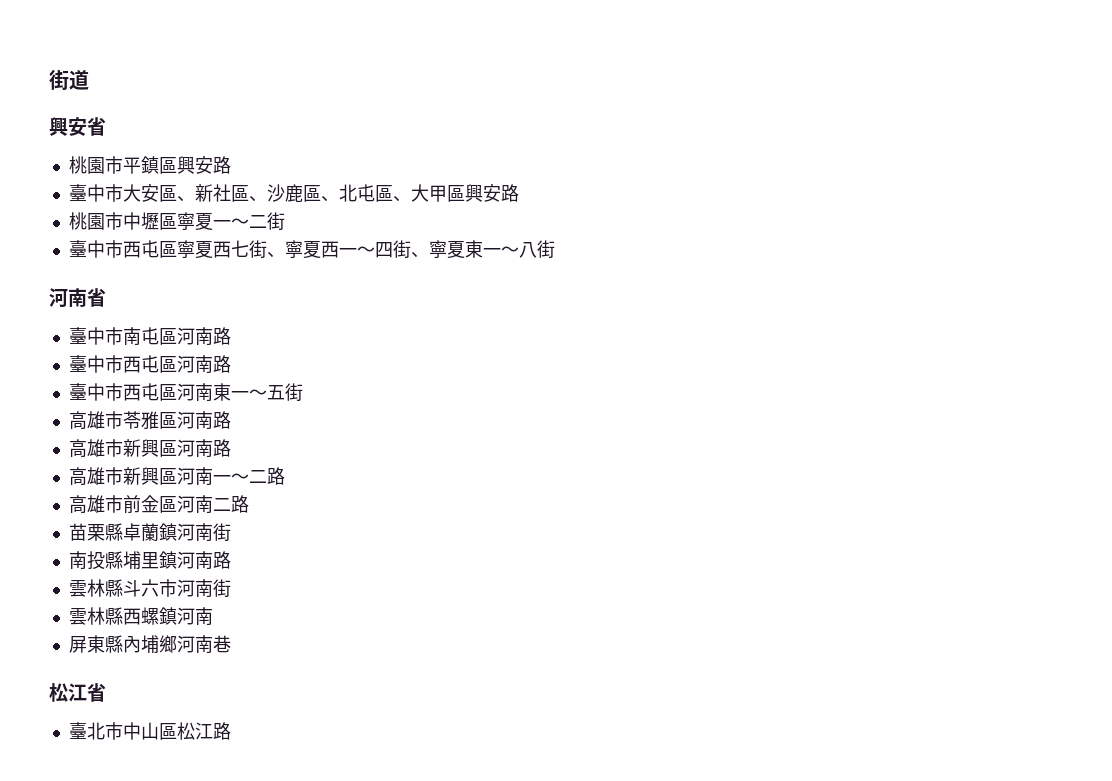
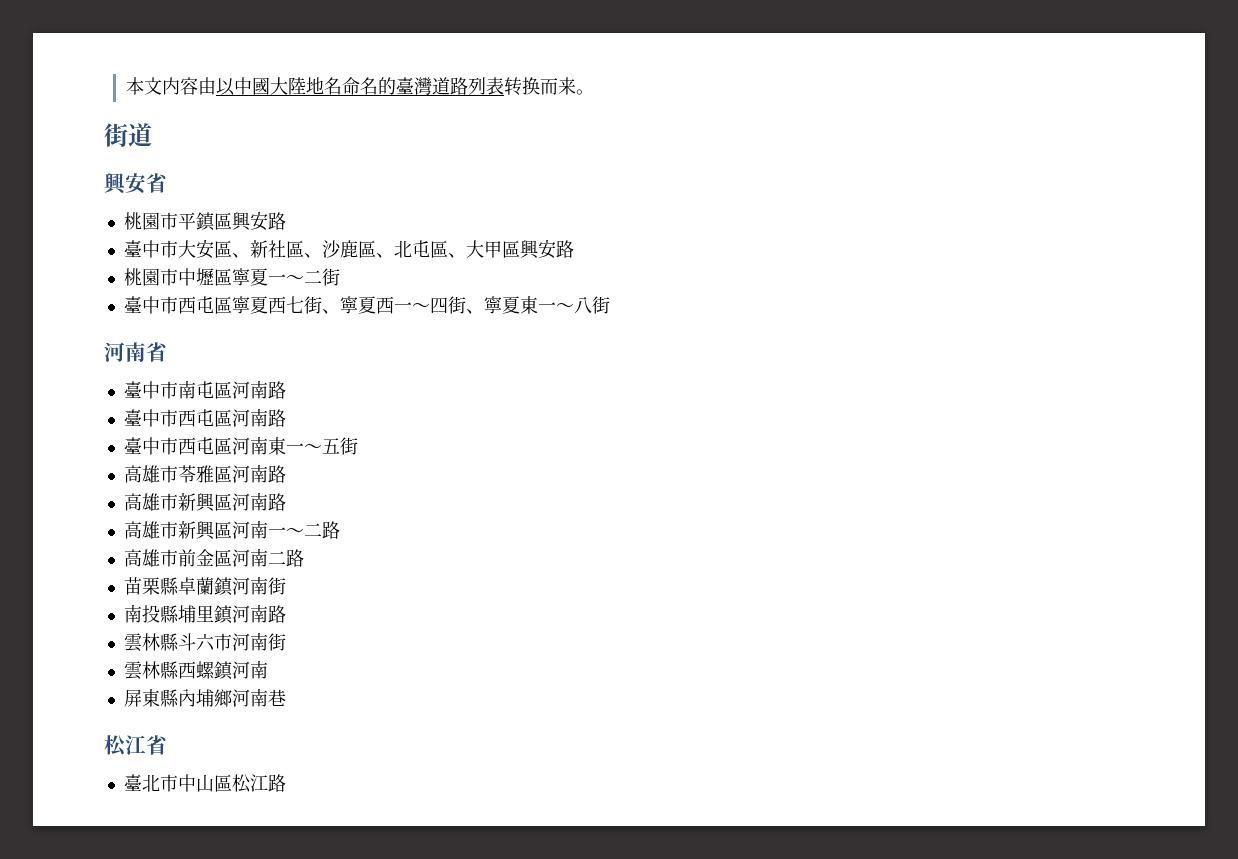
(49, 80) none -> [126,77,595,96] 本文内容由以中國大陸地名命名的臺灣道路列表转换而来。 //

